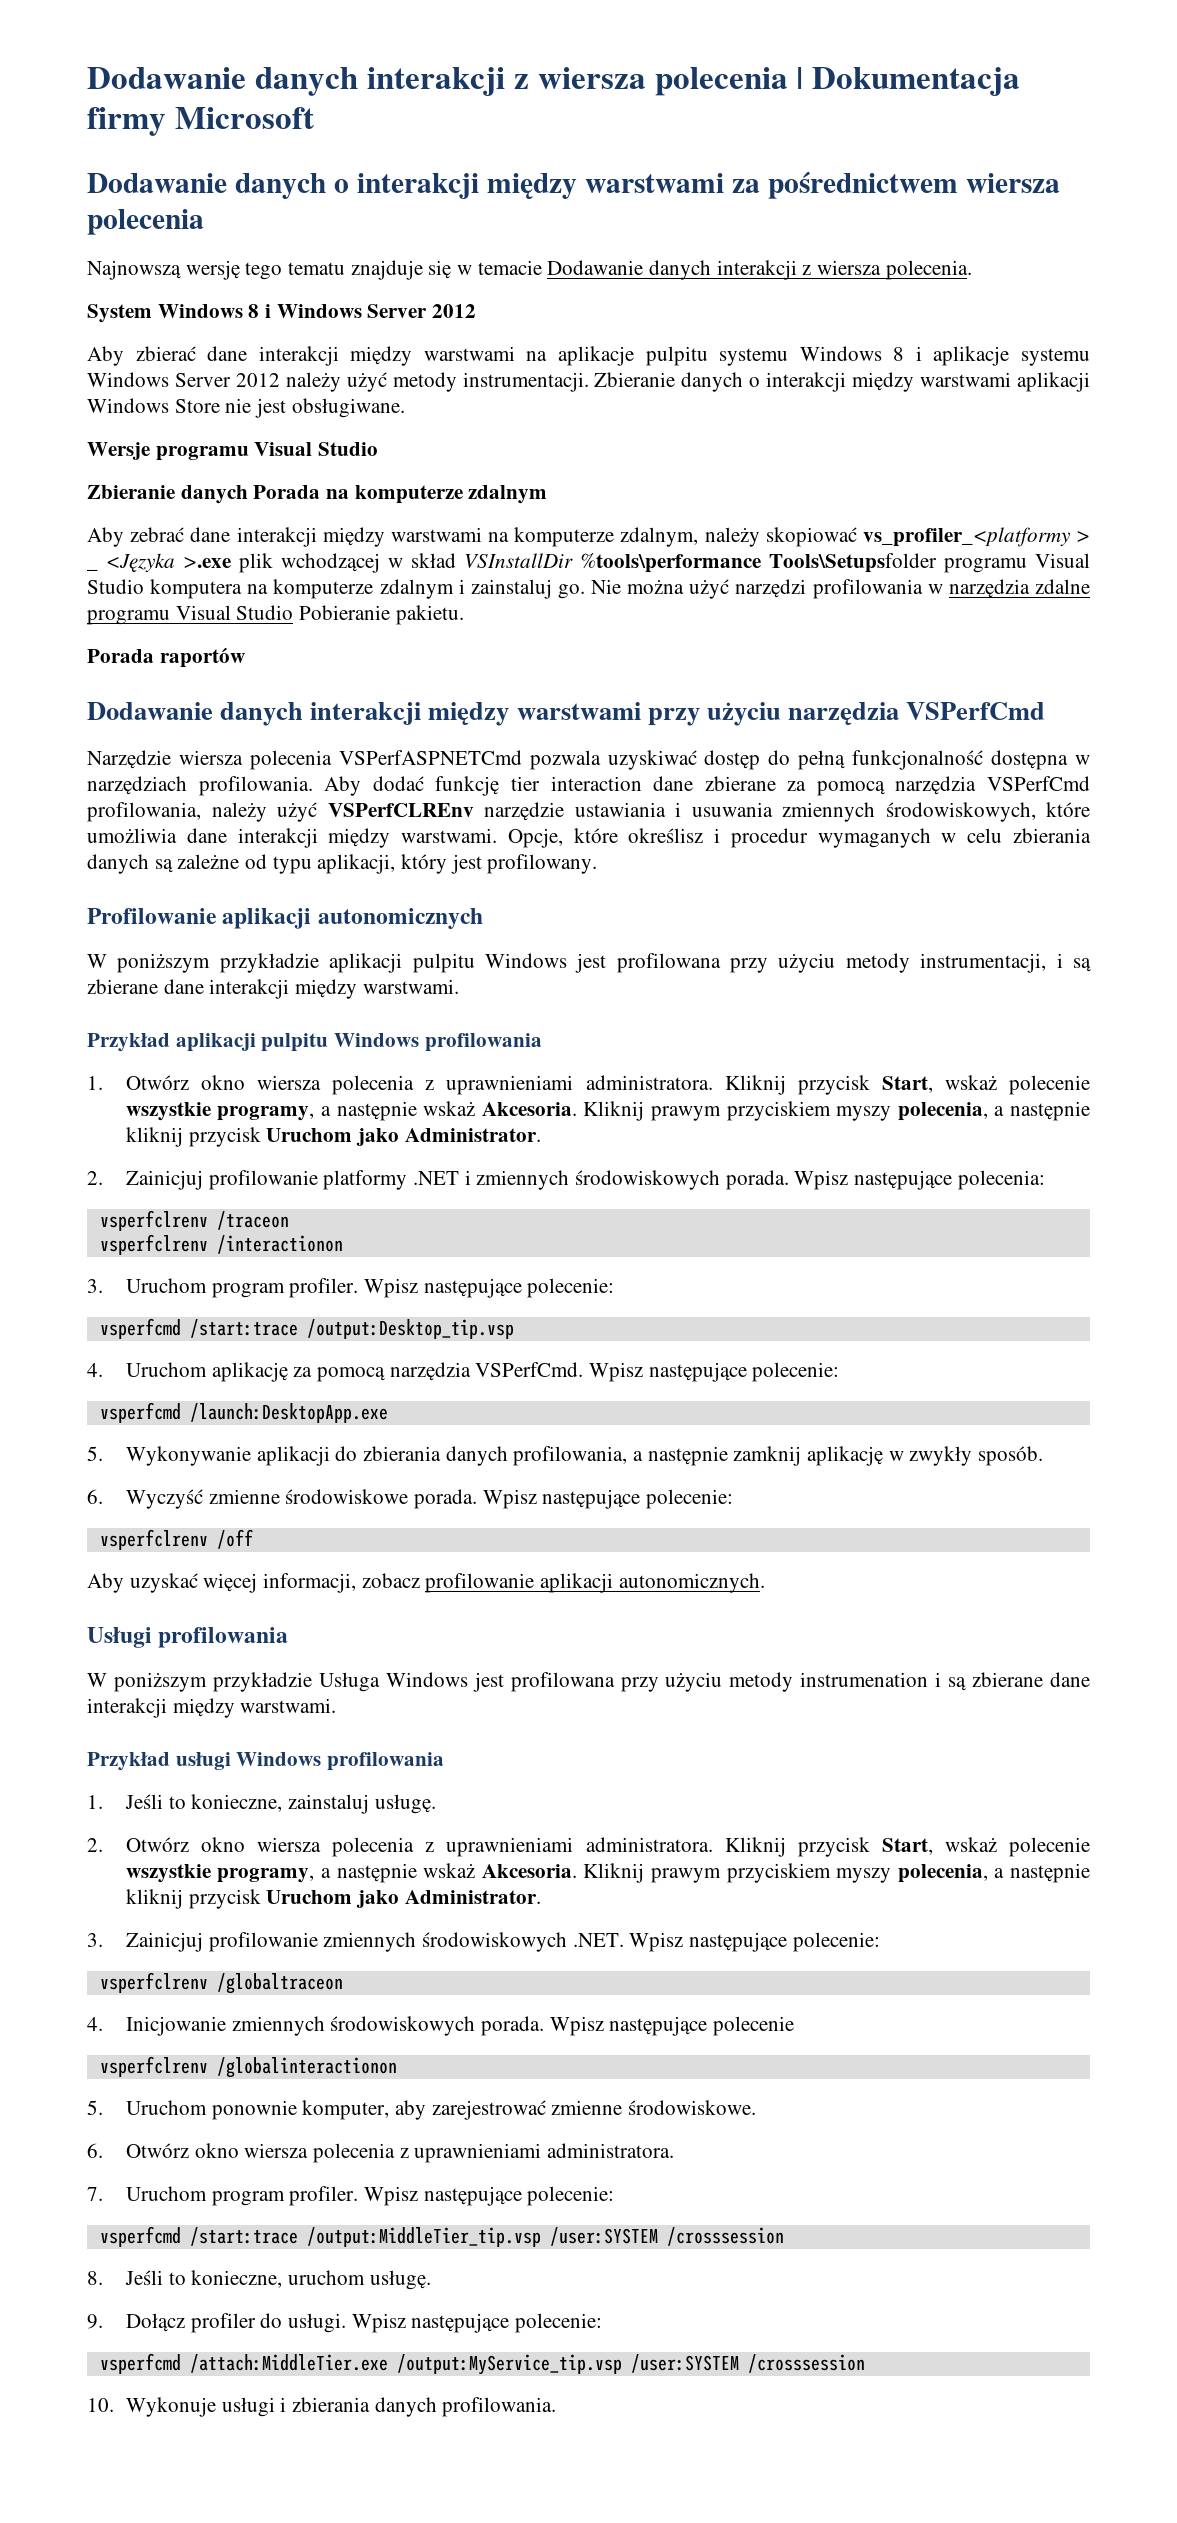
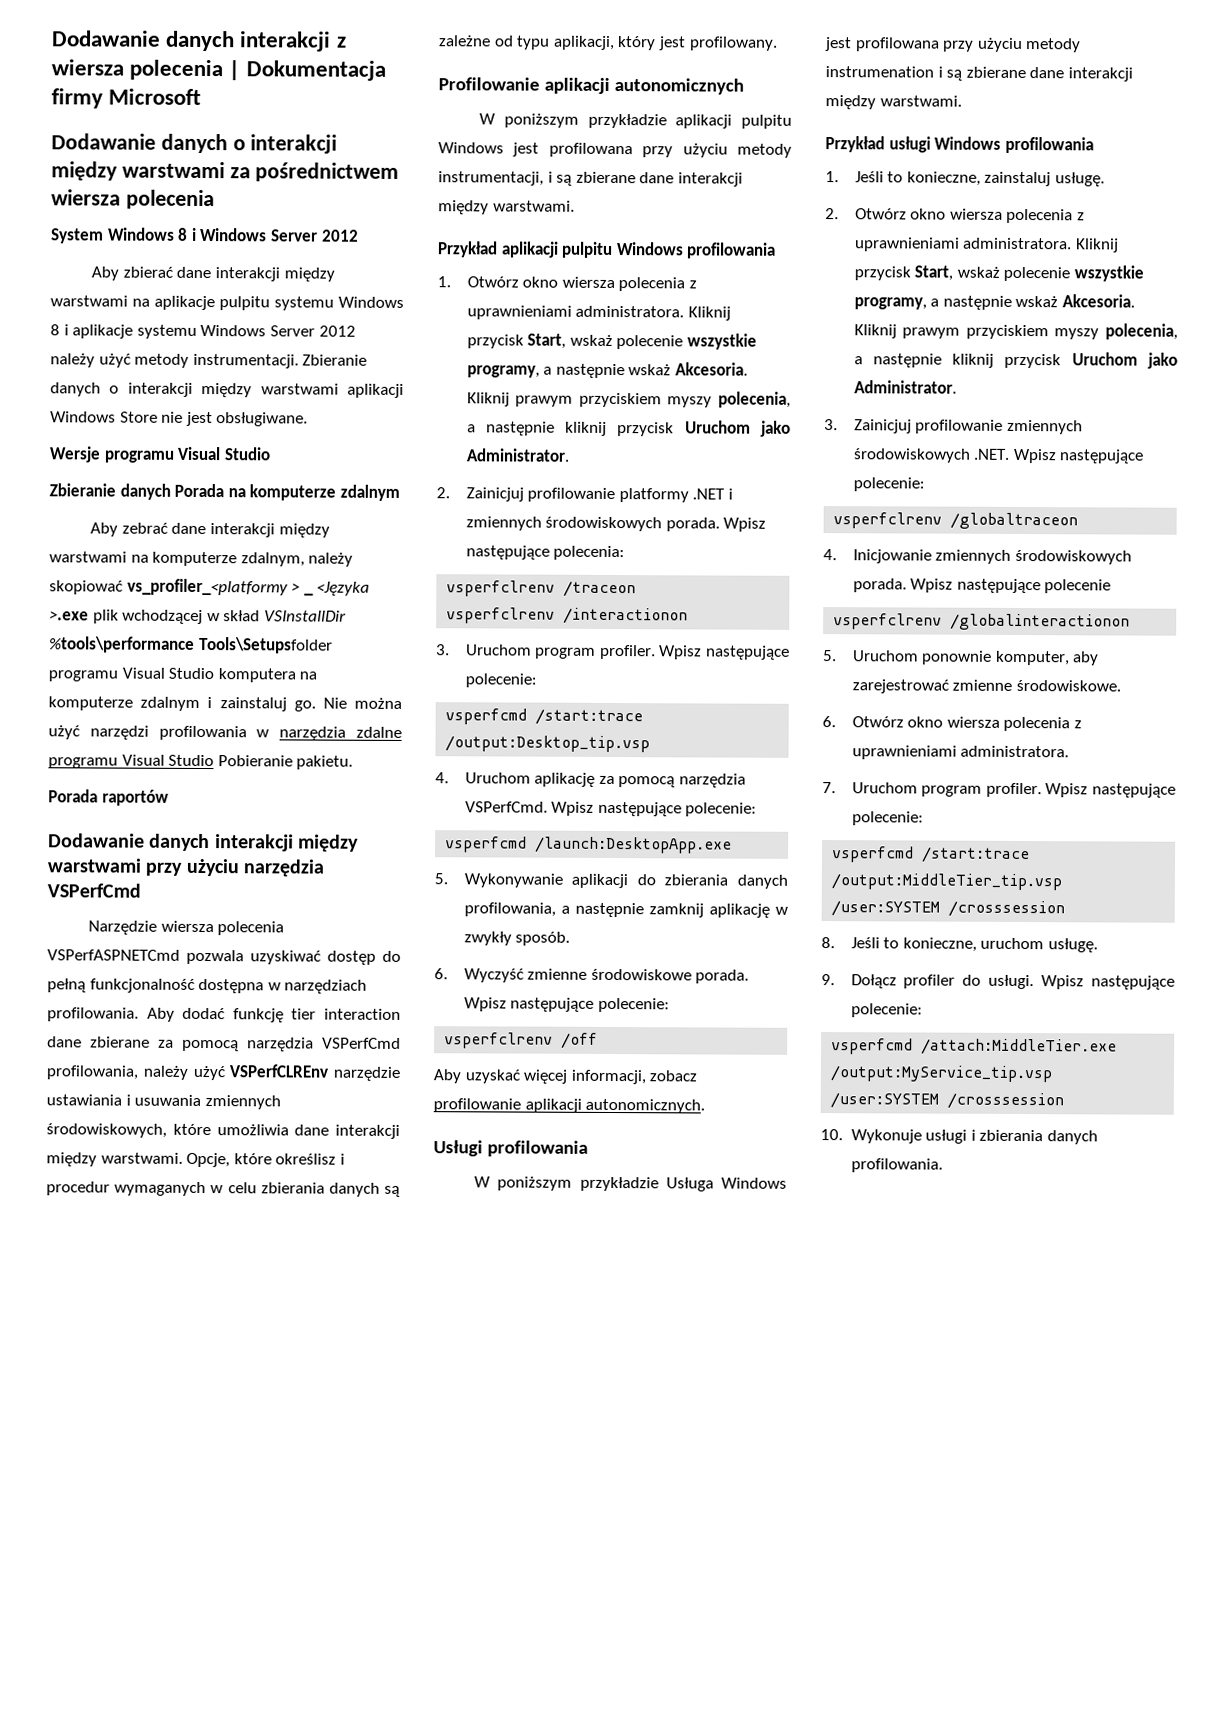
[87,260,972,280] // Najnowszą wersję tego tematu znajduje się w temacie Dodawanie danych interakcji z wiersza polecenia. -> (215, 199) none

